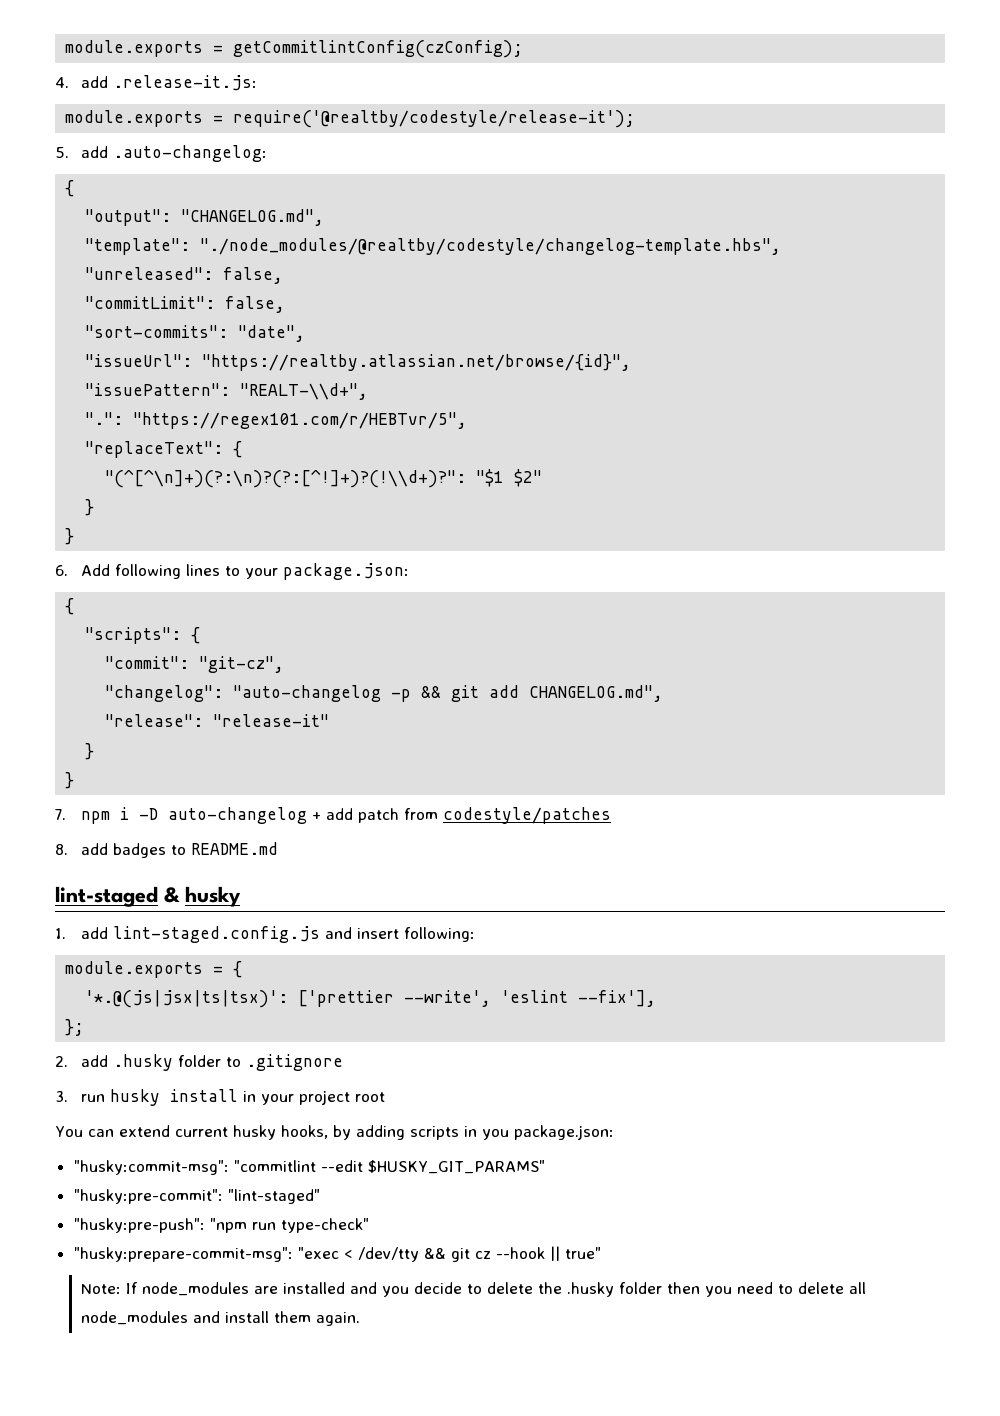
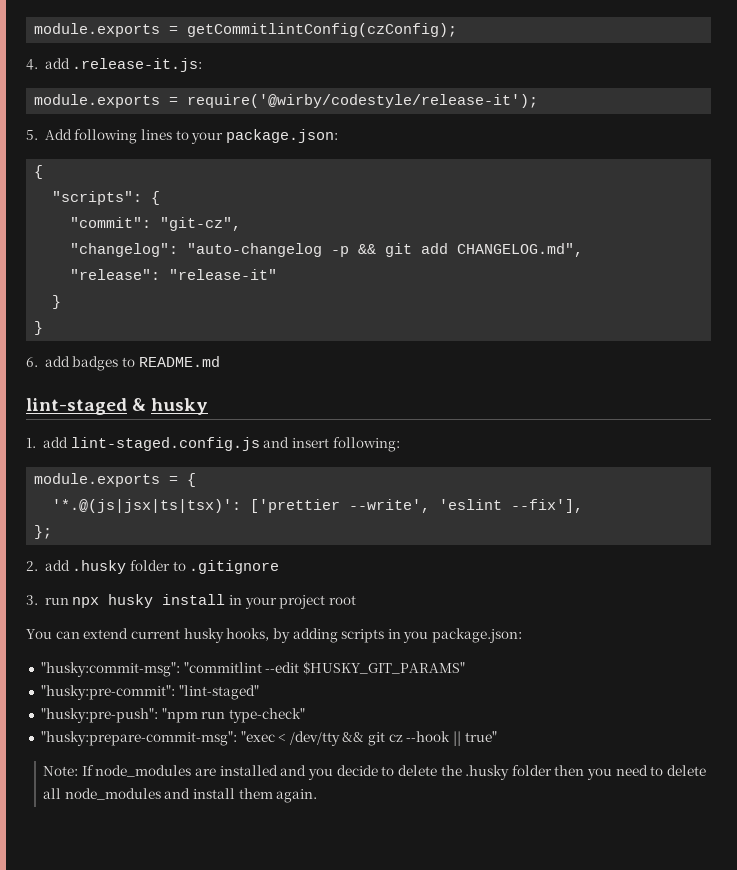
[233,110,636,128] [55,145,268,162] [65,180,75,197] [85,209,325,226] [85,238,782,255] [85,267,284,284] [85,296,286,313] [85,325,306,342] [85,354,632,371] [85,383,369,400] [85,412,468,429] [85,441,243,458] [105,469,543,488] [85,499,95,516] [65,528,75,545] [55,565,68,576] require('@realtby/codestyle/release-it'); // 5. add .auto-changelog: // { // "output": "CHANGELOG.md", // "template": "./node_modules/@realtby/codestyle/changelog-template.hbs", // "unreleased": false, // "commitLimit": false, // "sort-commits": "date", // "issueUrl": "https://realtby.atlassian.net/browse/{id}", // "issuePattern": "REALT-\\d+", // ".": "https://regex101.com/r/HEBTvr/5", // "replaceText": { // "(^[^\n]+)(?:\n)?(?:[^!]+)?(!\\d+)?": "$1 $2" // } // } // 6. -> [187,94,539,108] [26,130,38,140] require('@wirby/codestyle/release-it'); // 5.
[55,807,612,824] [55,844,68,855] 7. npm i -D auto-changelog + add patch from codestyle/patches // 8. -> [26,357,38,367] 6.
(106, 1098) none -> [72,597,100,608] npx

